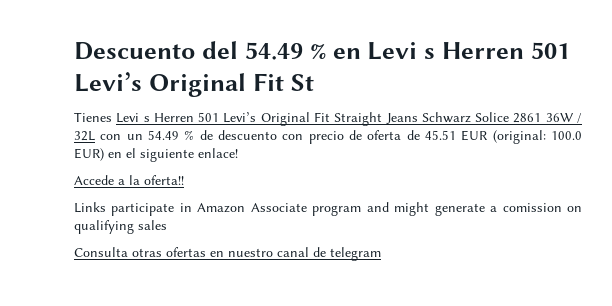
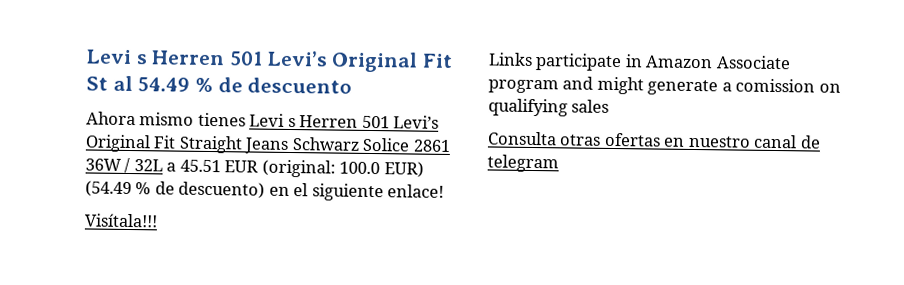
[74,41,361,60] Descuento del 54.49 % en -> (86, 57) none
[74,112,112,122] // Tienes -> [112,75,353,94] [86,111,246,127] al 54.49 % de descuento // Ahora mismo tienes
[100,130,420,144] con un 54.49 % de descuento con precio de oferta de -> [166,162,177,172] a
(104, 154) none -> [85,180,266,199] (54.49 % de descuento)
[74,175,184,185] Accede a la oferta!! -> [84,213,158,228] Visítala!!!

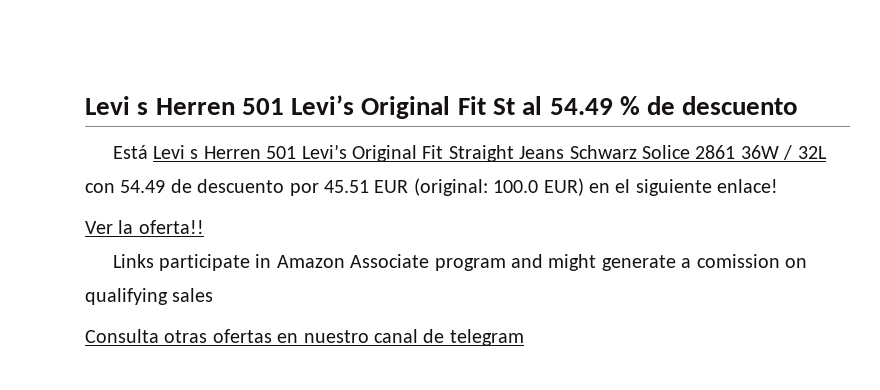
[86,111,246,127] Ahora mismo tienes -> [112,145,148,159] Está
[166,162,177,172] a -> [85,179,319,196] con 54.49 de descuento por
[85,180,266,199] (54.49 % de descuento) -> (584, 187) none
[84,213,158,228] Visítala!!! -> [85,220,204,234] Ver la oferta!!

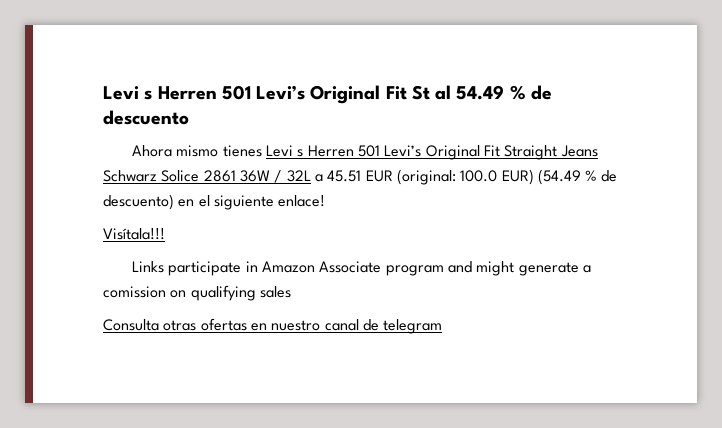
[112,145,148,159] Está -> [131,145,262,157] Ahora mismo tienes
[85,179,319,196] con 54.49 de descuento por -> [314,174,323,182] a
(584, 187) none -> [537,169,618,185] [103,194,174,210] (54.49 % de descuento)
[85,220,204,234] Ver la oferta!! -> [103,228,165,240] Visítala!!!

